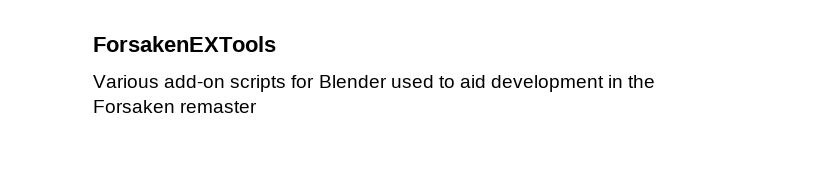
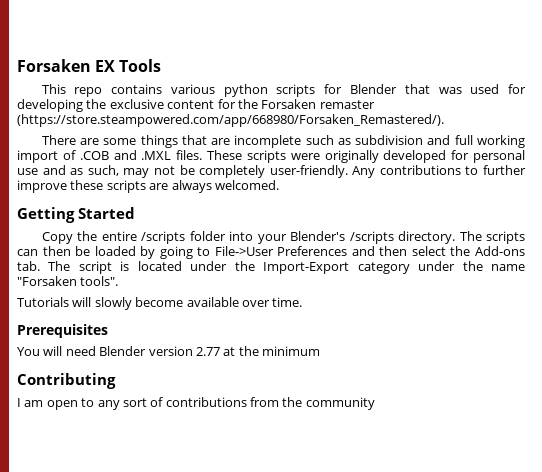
[93,36,276,52] [93,75,656,92] [93,100,258,113] ForsakenEXTools // Various add-on scripts for Blender used to aid development in the Forsaken remaster -> [17,59,162,72] [41,84,526,97] [17,99,375,112] [17,114,444,127] [41,135,525,148] [17,150,525,163] [17,165,526,178] [17,180,279,193] [17,207,135,223] [41,231,526,244] [17,246,525,259] [17,261,525,274] [17,276,119,286] [17,297,303,310] [17,324,108,338] [17,346,320,356] [17,373,116,389] [17,397,375,410] Forsaken EX Tools // This repo contains various python scripts for Blender that was used for developing the exclusive content for the Forsaken remaster (https://store.steampowered.com/app/668980/Forsaken_Remastered/). // There are some things that are incomplete such as subdivision and full working import of .COB and .MXL files. These scripts were originally developed for personal use and as such, may not be completely user-friendly. Any contributions to further improve these scripts are always welcomed. // Getting Started // Copy the entire /scripts folder into your Blender's /scripts directory. The scripts can then be loaded by going to File->User Preferences and then select the Add-ons tab. The script is located under the Import-Export category under the name "Forsaken tools". // Tutorials will slowly become available over time. // Prerequisites // You will need Blender version 2.77 at the minimum // Contributing // I am open to any sort of contributions from the community

